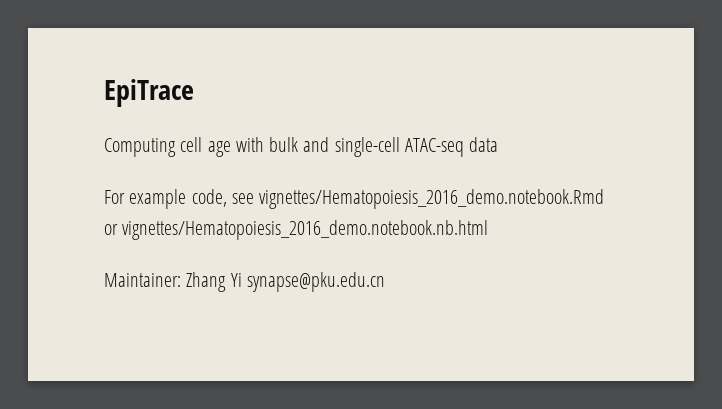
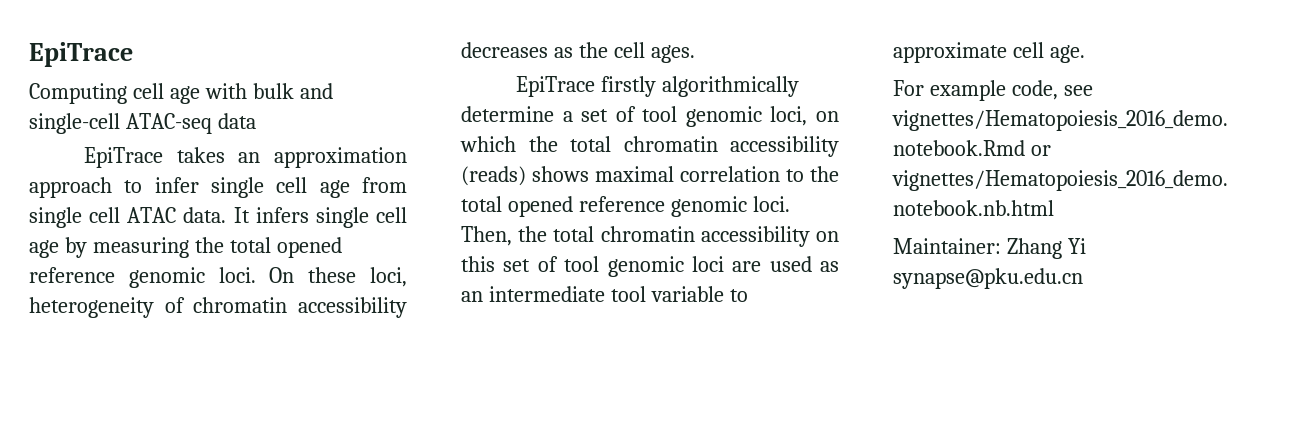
(499, 144) none -> [84,147,407,168] [29,177,407,198] [29,207,407,228] [29,237,342,258] [29,267,408,288] [29,297,407,318] [461,42,695,63] [516,76,800,97] [461,106,839,127] [460,136,839,157] [461,166,839,186] [461,196,790,217] [461,226,839,247] [461,256,839,277] [461,286,748,302] [893,42,1085,63] // EpiTrace takes an approximation approach to infer single cell age from single cell ATAC data. It infers single cell age by measuring the total opened reference genomic loci. On these loci, heterogeneity of chromatin accessibility decreases as the cell ages. // EpiTrace firstly algorithmically determine a set of tool genomic loci, on which the total chromatin accessibility (reads) shows maximal correlation to the total opened reference genomic loci. Then, the total chromatin accessibility on this set of tool genomic loci are used as an intermediate tool variable to approximate cell age.

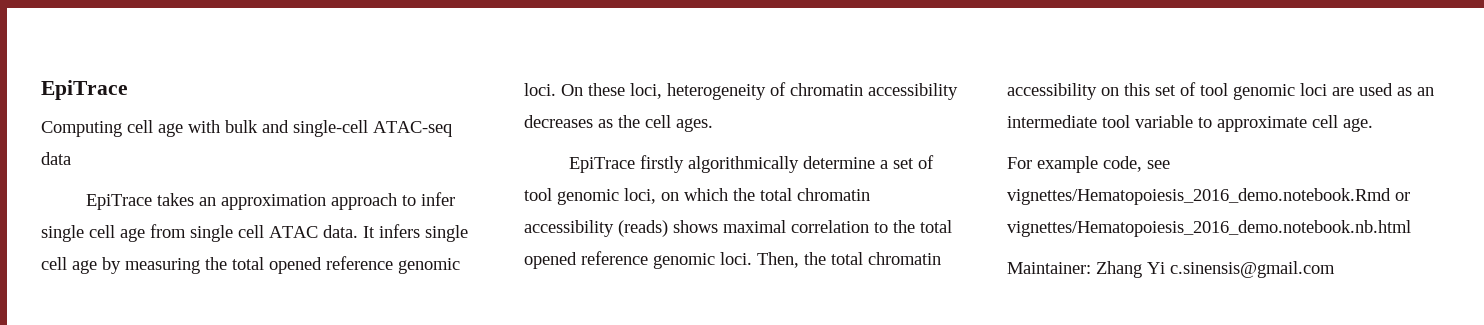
[893,268,1083,289] synapse@pku.edu.cn -> [1170,261,1335,278] c.sinensis@gmail.com

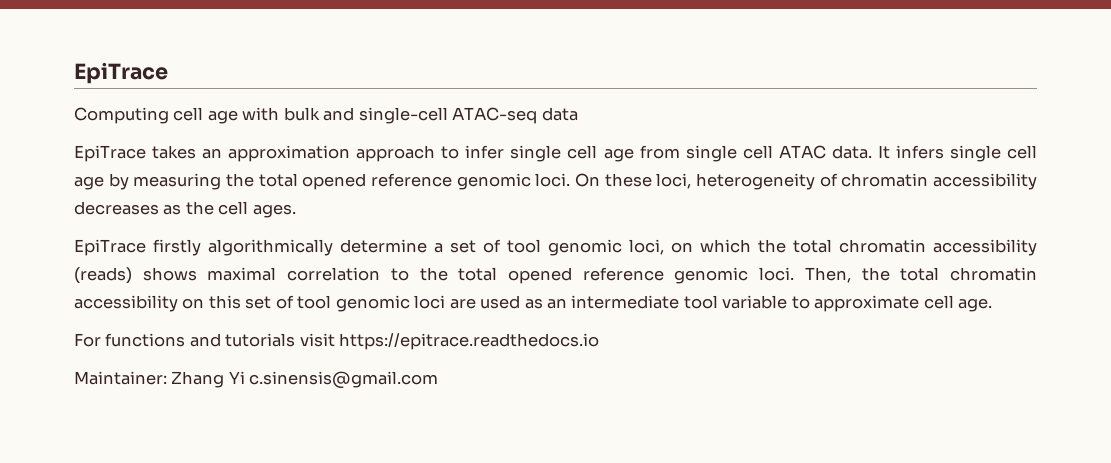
[1037,156,1170,173] [1007,188,1410,205] [1007,220,1411,237] example code, see vignettes/Hematopoiesis_2016_demo.notebook.Rmd or vignettes/Hematopoiesis_2016_demo.notebook.nb.html -> [105,333,600,350] functions and tutorials visit https://epitrace.readthedocs.io

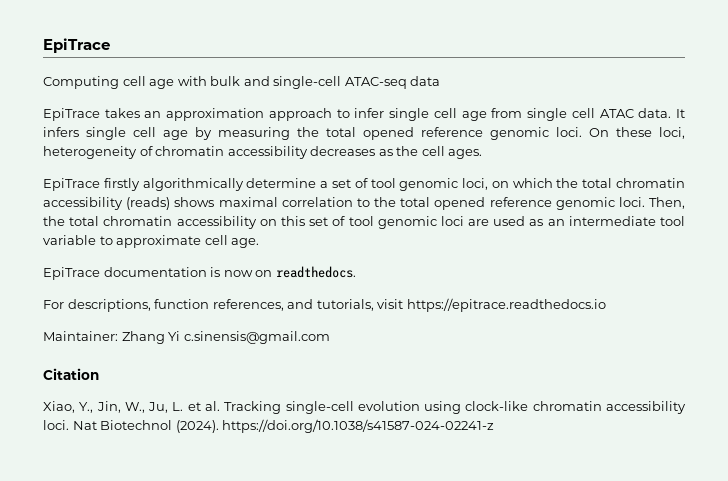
[74,333,296,347] For functions and tutorials -> [43,266,356,280] [43,299,374,312] EpiTrace documentation is now on readthedocs. // For descriptions, function references, and tutorials,
(439, 380) none -> [43,368,99,380] [43,401,686,414] [43,419,495,433] // Citation // Xiao, Y., Jin, W., Ju, L. et al. Tracking single-cell evolution using clock-like chromatin accessibility loci. Nat Biotechnol (2024). https://doi.org/10.1038/s41587-024-02241-z

